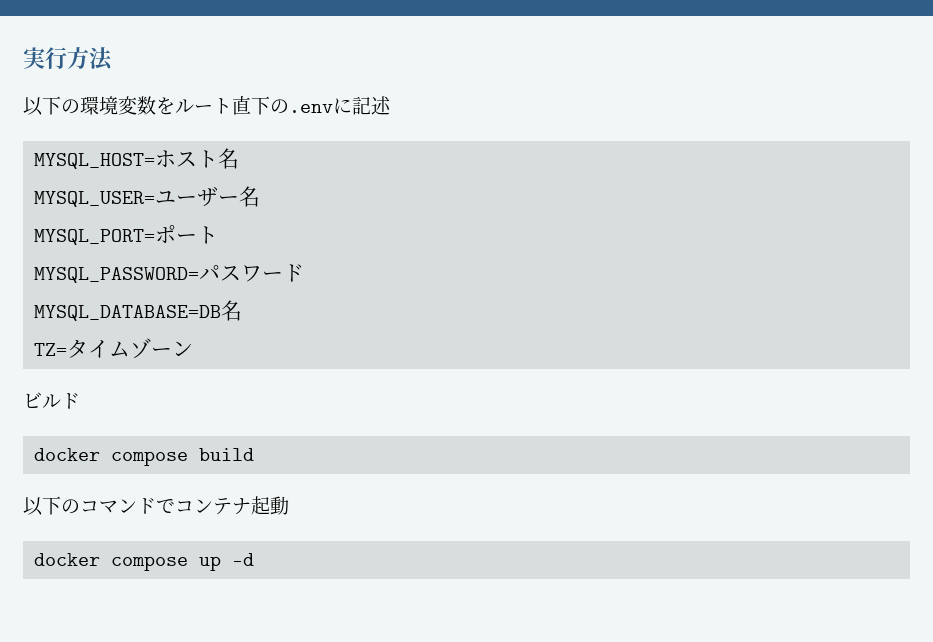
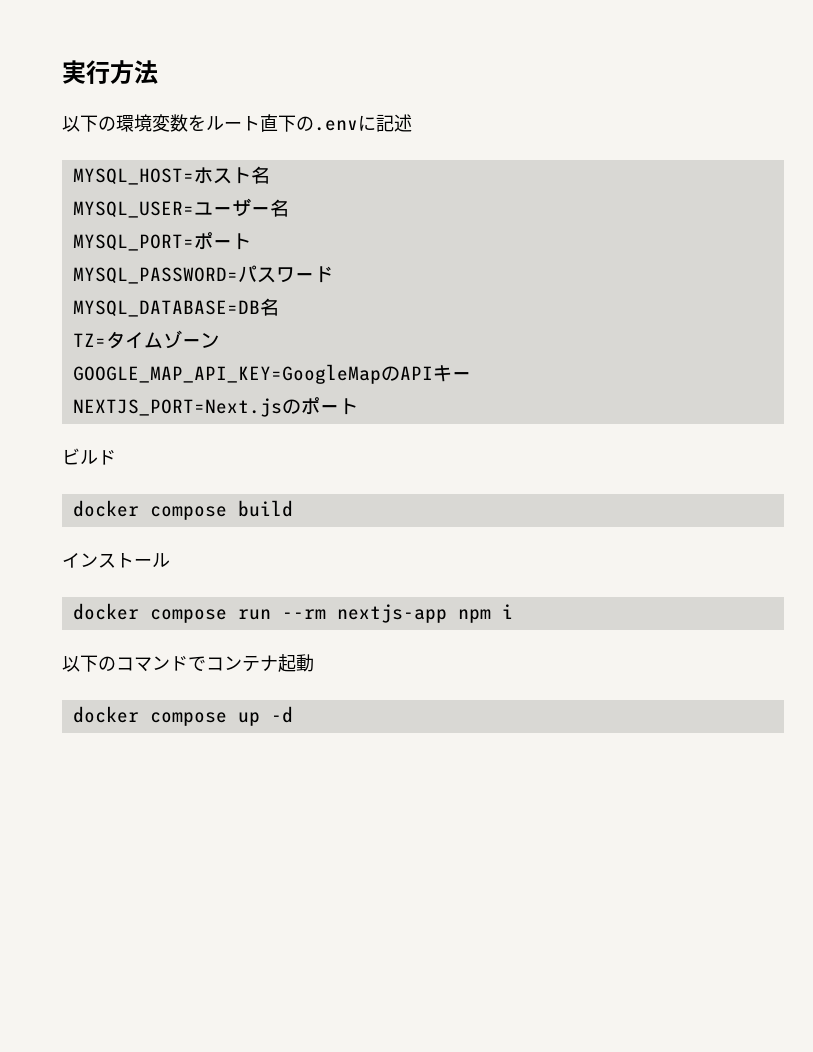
(194, 348) none -> [72,364,471,384] [72,397,358,417] // GOOGLE_MAP_API_KEY=GoogleMapのAPIキー // NEXTJS_PORT=Next.jsのポート
(255, 454) none -> [62,553,170,568] [72,603,513,623] // インストール // docker compose run --rm nextjs-app npm i

